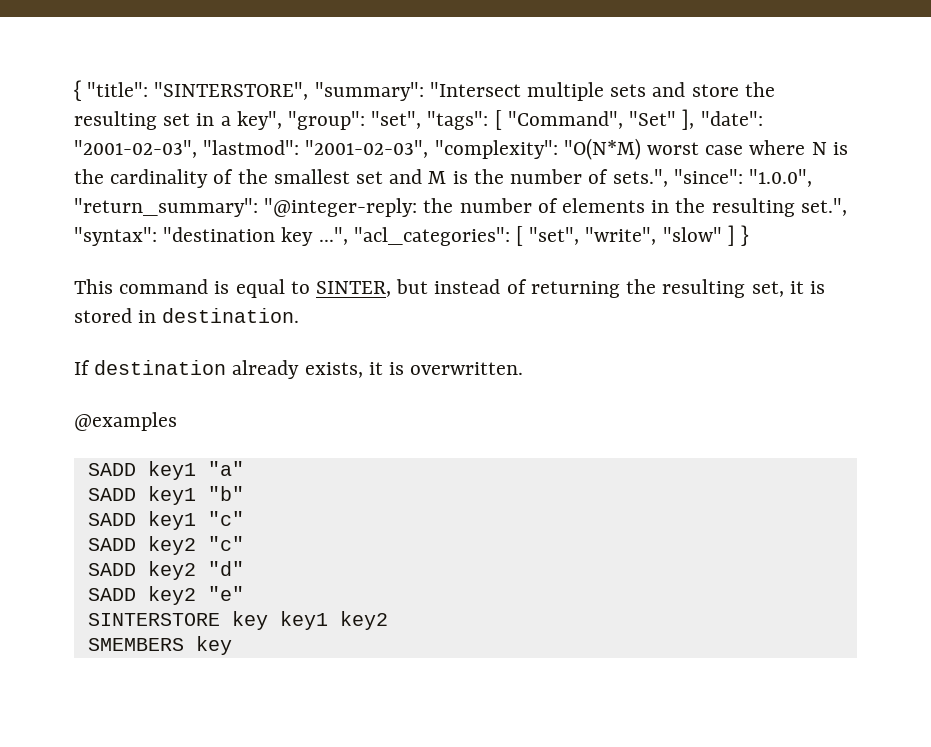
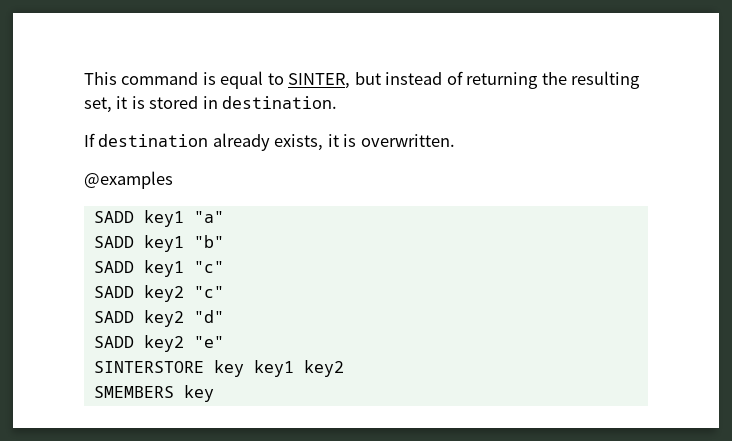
[74,80,775,101] [74,109,763,130] [74,138,848,160] [74,169,812,188] [74,198,847,217] [74,225,750,246] { "title": "SINTERSTORE", "summary": "Intersect multiple sets and store the resulting set in a key", "group": "set", "tags": [ "Command", "Set" ], "date": "2001-02-03", "lastmod": "2001-02-03", "complexity": "O(N*M) worst case where N is the cardinality of the smallest set and M is the number of sets.", "since": "1.0.0", "return_summary": "@integer-reply: the number of elements in the resulting set.", "syntax": "destination key ...", "acl_categories": [ "set", "write", "slow" ] } // -> (84, 78) none

